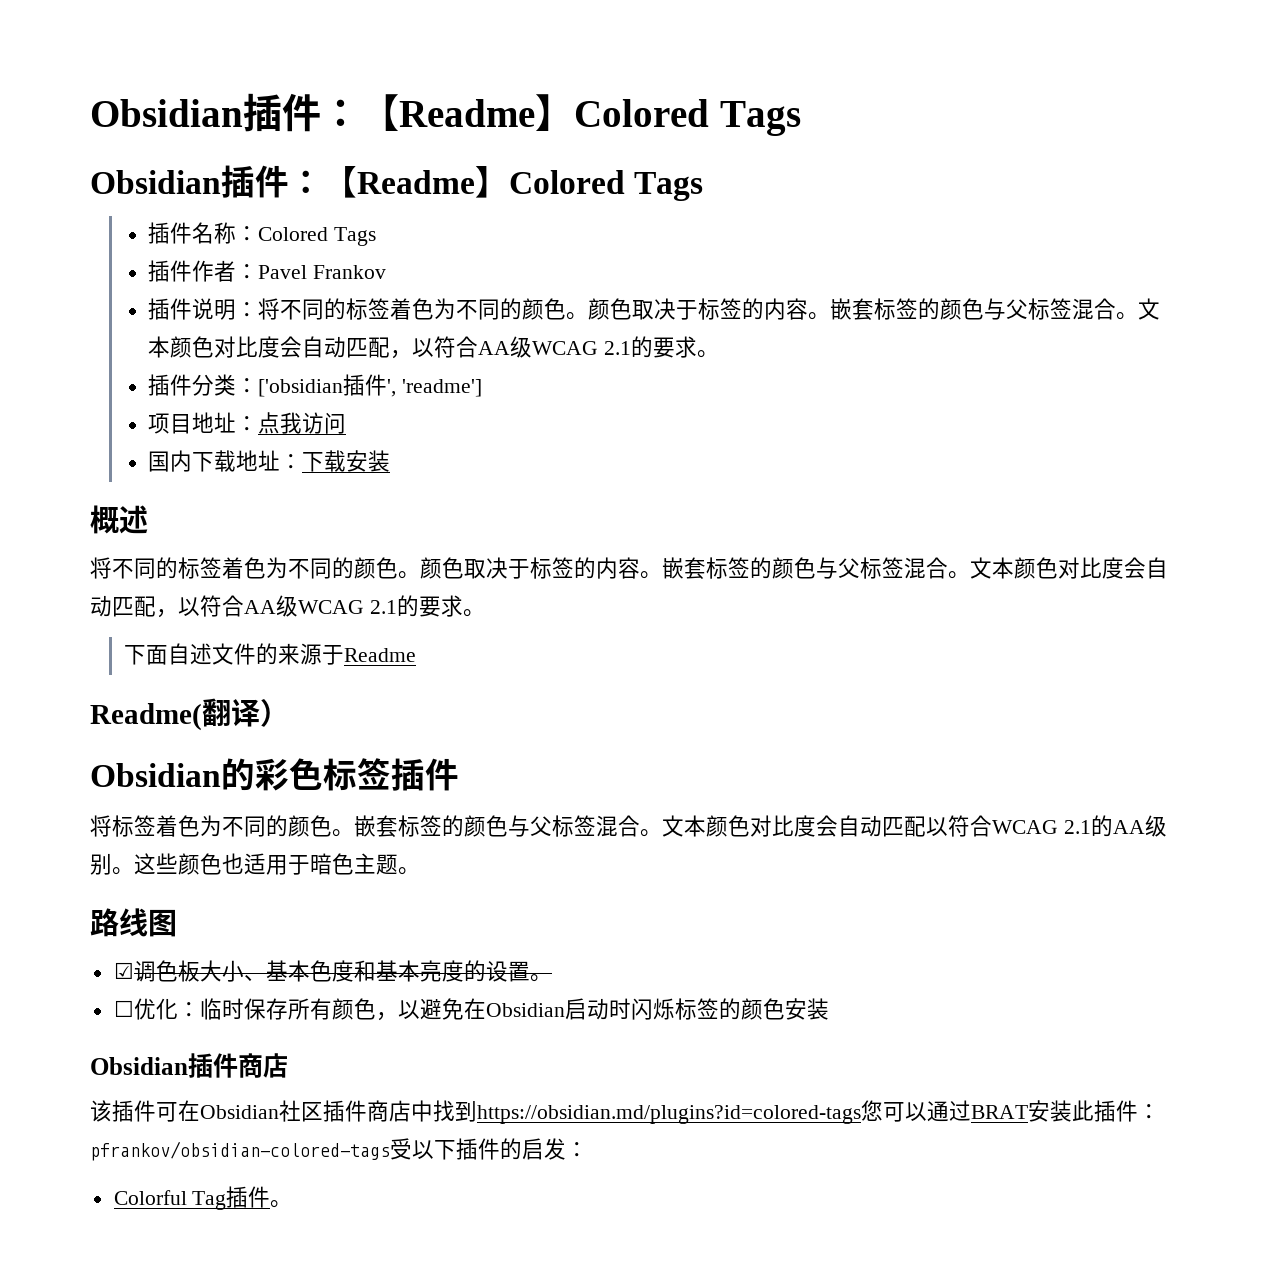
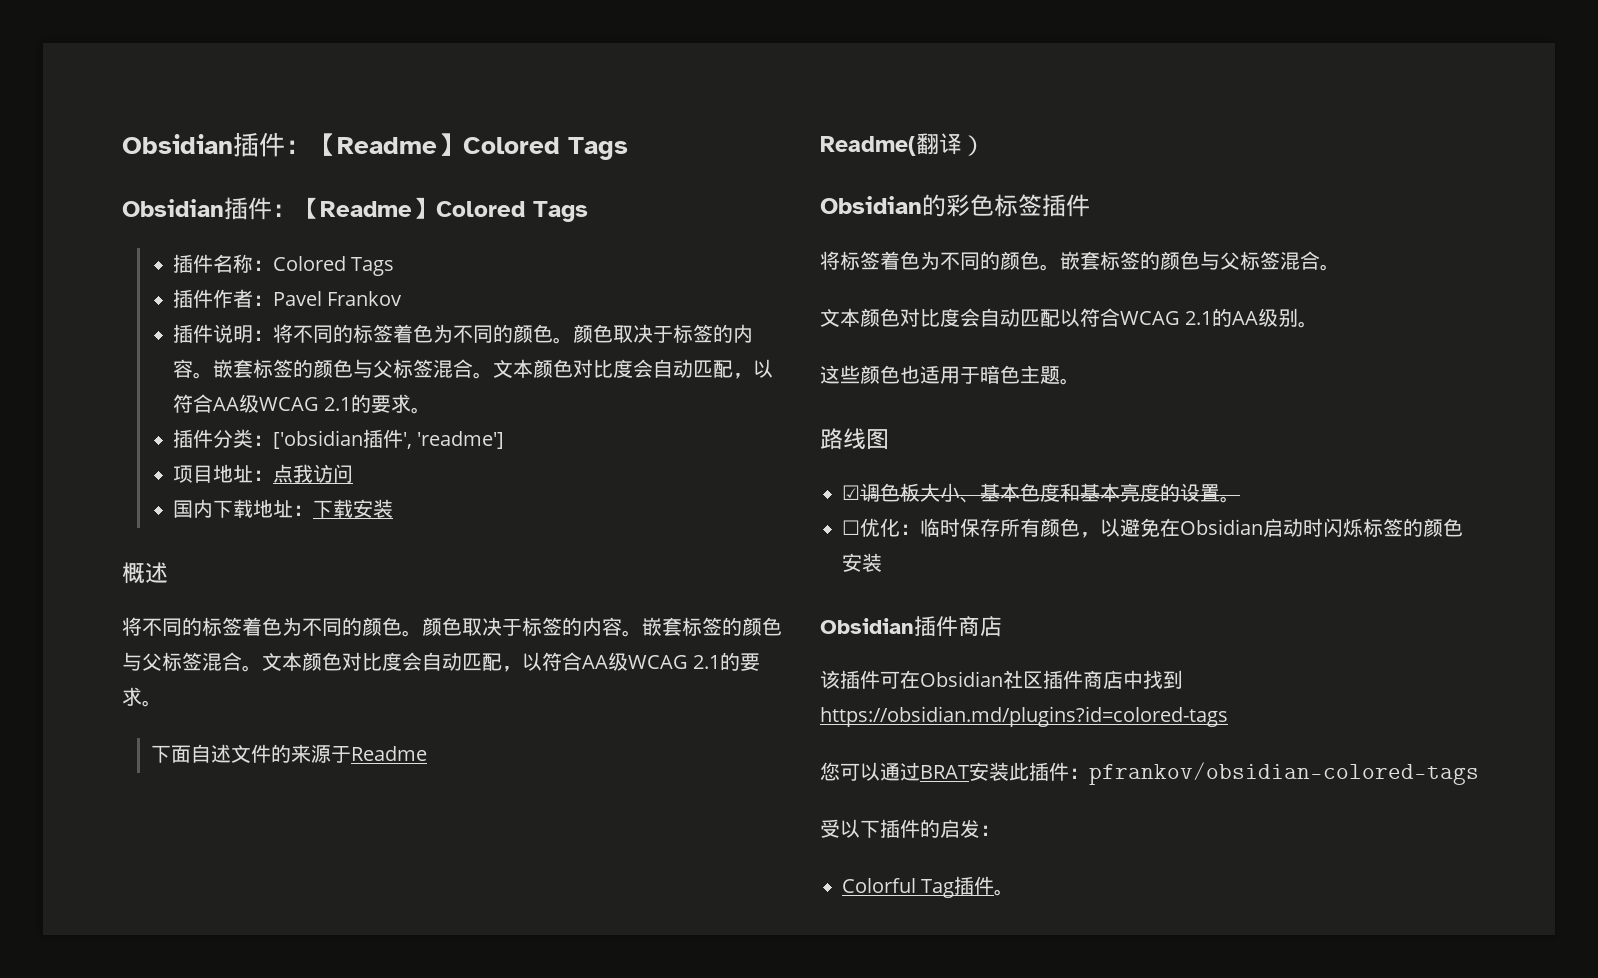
(662, 833) none -> (1340, 267) //
(134, 871) none -> (1319, 324) //
(861, 1114) none -> (1228, 716) //
(390, 1151) none -> (1479, 773) //

